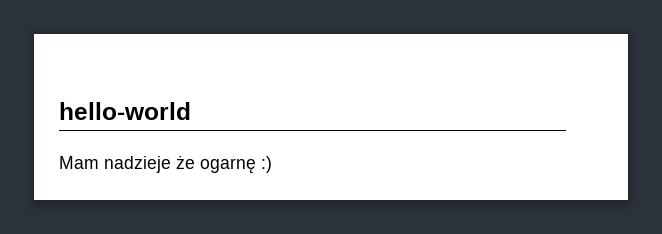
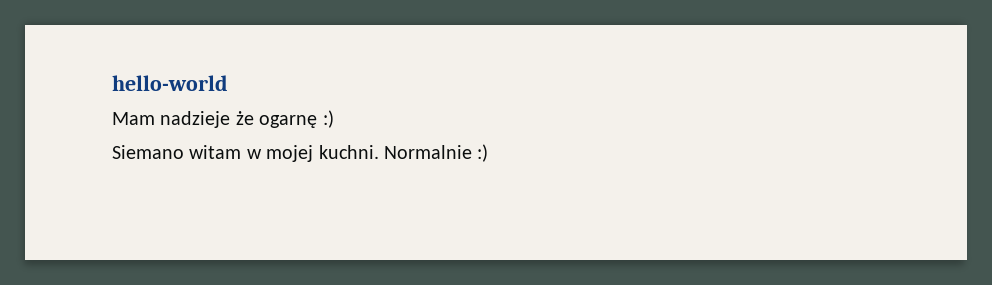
(272, 164) none -> [112,144,489,162] // Siemano witam w mojej kuchni. Normalnie :)

